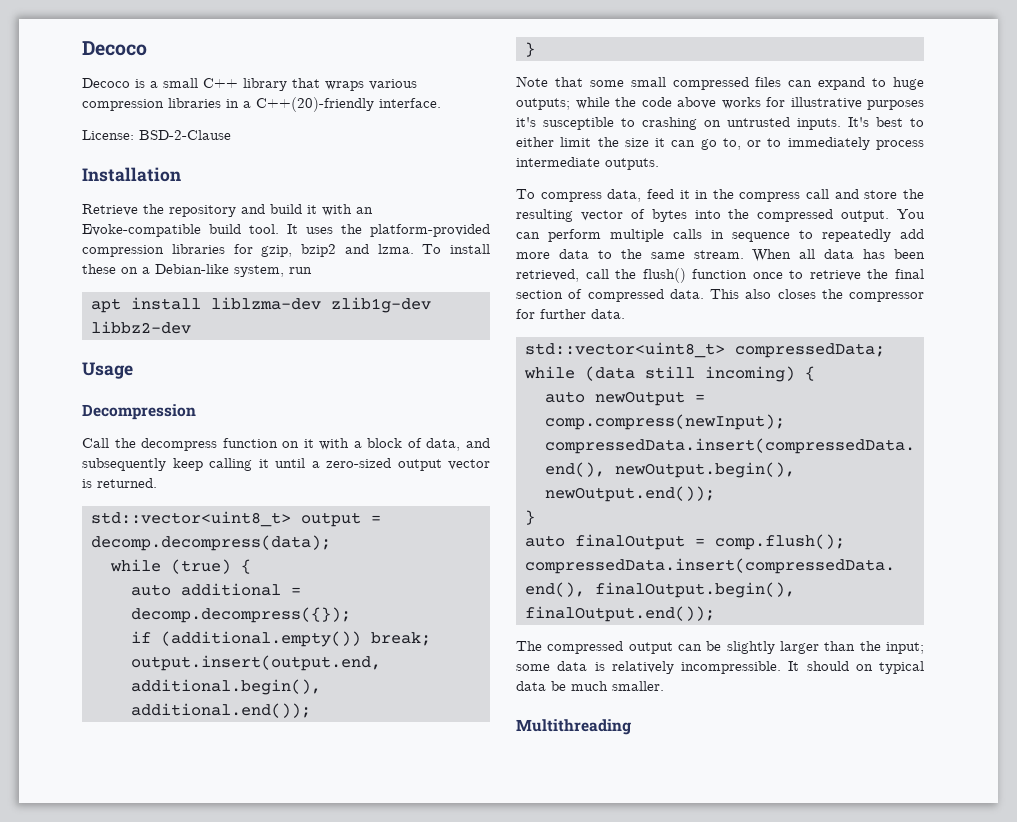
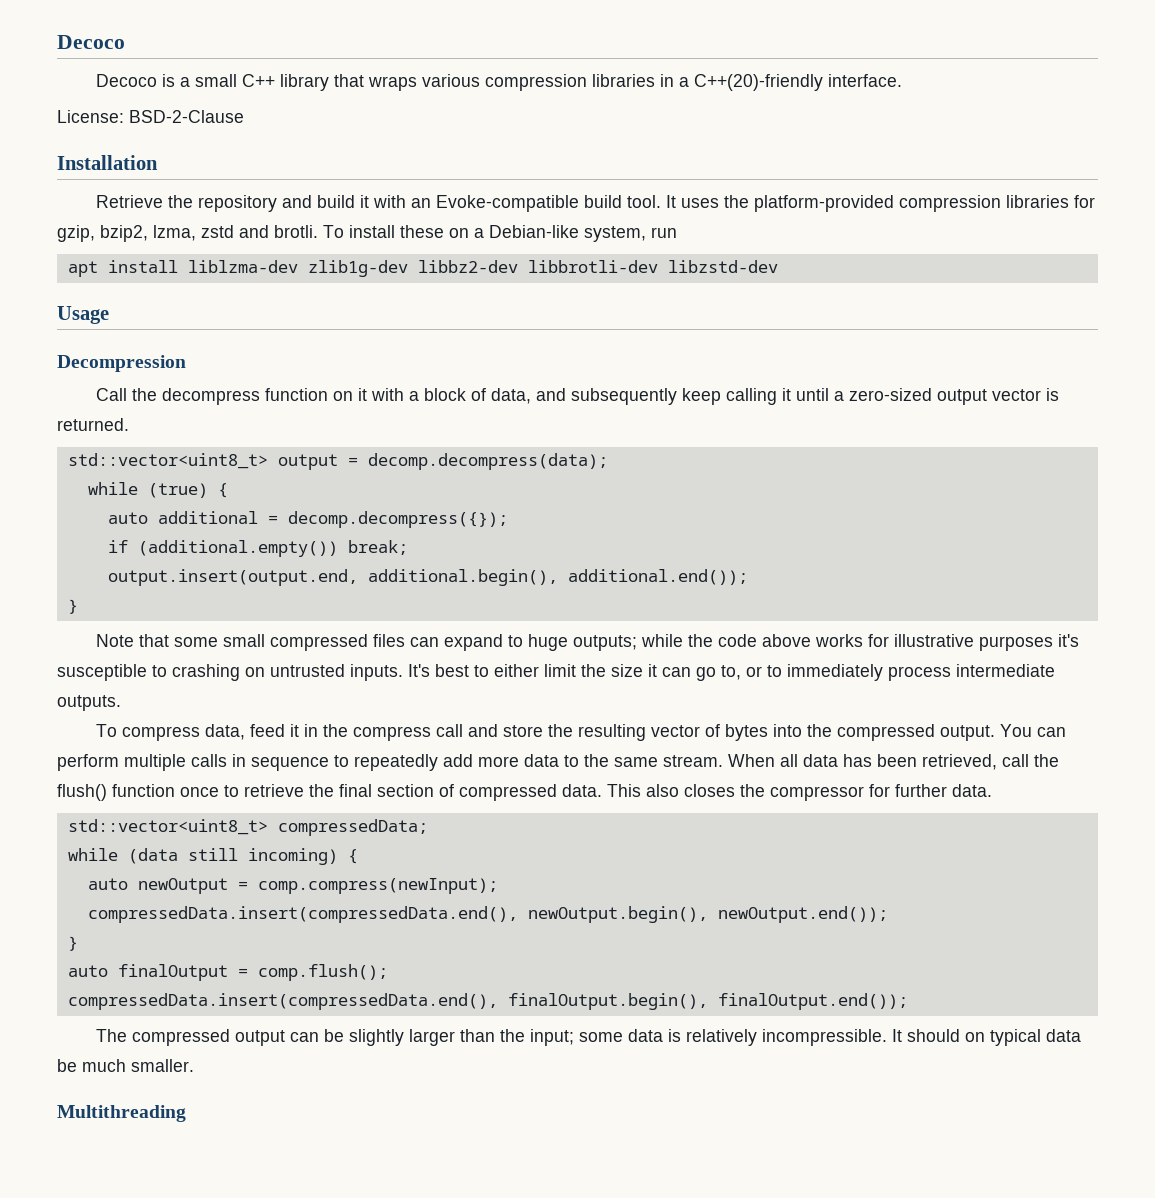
[301,244,414,257] bzip2 and lzma. -> [100,225,318,242] bzip2, lzma, zstd and brotli.
(191, 327) none -> [527,260,778,273] libbrotli-dev libzstd-dev

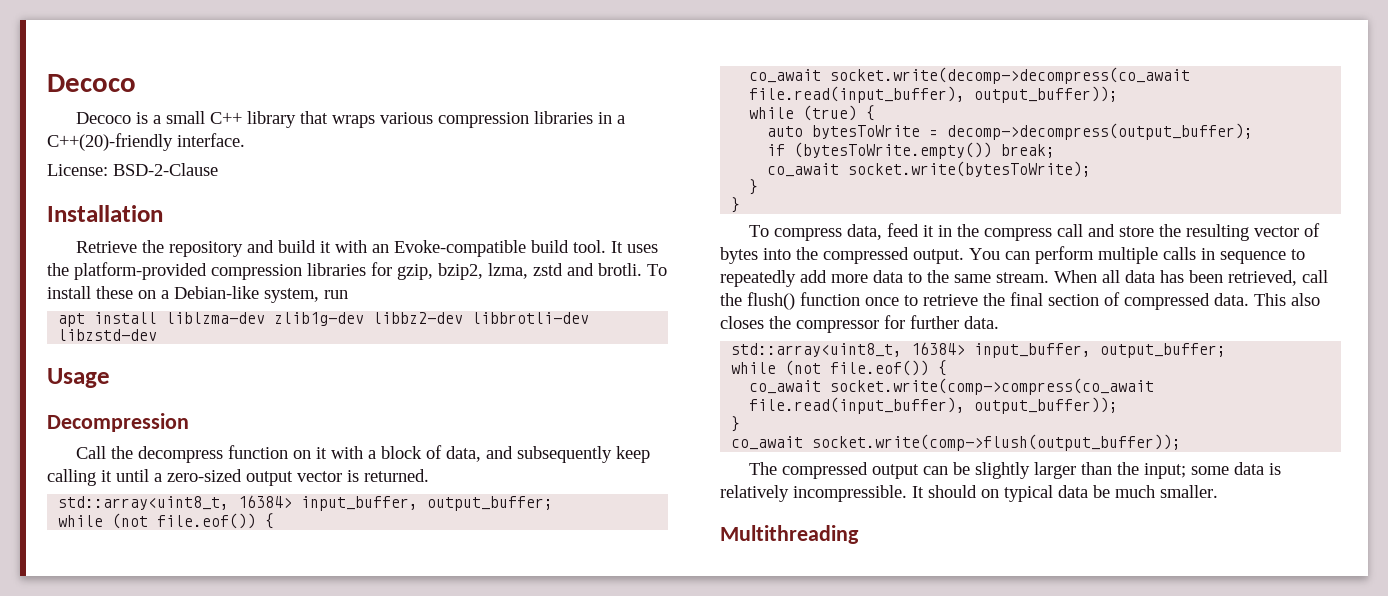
[67,453,608,470] std::vector<uint8_t> output = decomp.decompress(data); -> [58,495,554,511] [58,513,275,529] [749,67,1191,84] [749,86,1119,103] std::array<uint8_t, 16384> input_buffer, output_buffer; // while (not file.eof()) { // co_await socket.write(decomp->decompress(co_await file.read(input_buffer), output_buffer));
[157,511,508,528] additional = decomp.decompress({}); -> [812,123,1254,140] bytesToWrite = decomp->decompress(output_buffer);
[137,540,338,557] (additional.empty()) -> [794,142,993,159] (bytesToWrite.empty())
[107,569,748,586] [67,599,78,614] [95,634,1079,651] [57,664,1055,681] [57,695,121,711] output.insert(output.end, additional.begin(), additional.end()); // } // Note that some small compressed files can expand to huge outputs; while the code above works for illustrative purposes it's susceptible to crashing on untrusted inputs. It's best to either limit the size it can go to, or to immediately process intermediate outputs. -> [767,161,1092,177] [749,179,759,195] [731,197,741,213] co_await socket.write(bytesToWrite); // } // }
[67,819,428,836] [67,848,358,865] [87,878,498,894] [87,906,888,923] [67,936,78,951] [67,964,388,981] [67,993,908,1010] std::vector<uint8_t> compressedData; // while (data still incoming) { // auto newOutput = comp.compress(newInput); // compressedData.insert(compressedData.end(), newOutput.begin(), newOutput.end()); // } // auto finalOutput = comp.flush(); // compressedData.insert(compressedData.end(), finalOutput.begin(), finalOutput.end()); -> [731,342,1227,358] [731,360,948,376] [749,378,1155,395] [749,397,1119,414] [731,416,741,432] [731,434,1182,451] std::array<uint8_t, 16384> input_buffer, output_buffer; // while (not file.eof()) { // co_await socket.write(comp->compress(co_await file.read(input_buffer), output_buffer)); // } // co_await socket.write(comp->flush(output_buffer));

